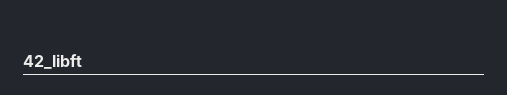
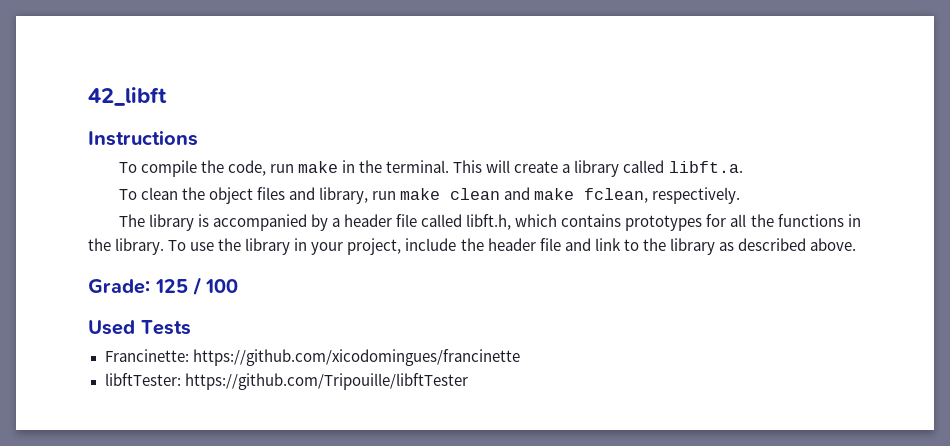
(82, 61) none -> [88,130,198,146] [118,160,743,177] [118,187,741,204] [118,214,861,231] [88,238,856,255] [88,277,238,296] [88,320,191,335] [104,349,520,366] [104,373,468,390] // Instructions // To compile the code, run make in the terminal. This will create a library called libft.a. // To clean the object files and library, run make clean and make fclean, respectively. // The library is accompanied by a header file called libft.h, which contains prototypes for all the functions in the library. To use the library in your project, include the header file and link to the library as described above. // Grade: 125 / 100 // Used Tests // Francinette: https://github.com/xicodomingues/francinette // libftTester: https://github.com/Tripouille/libftTester

